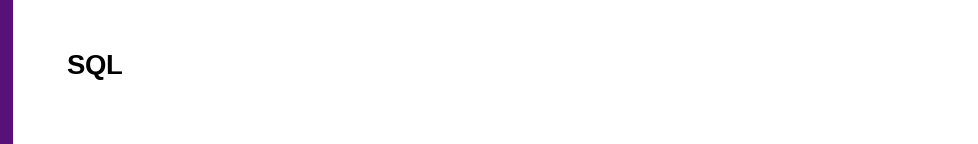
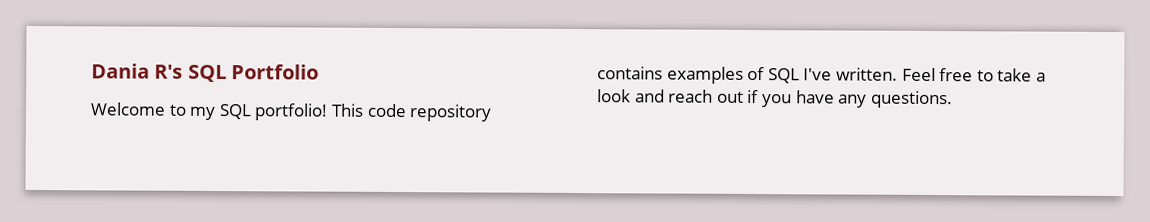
[67,55,123,80] SQL -> [91,63,319,83] [90,102,493,122] [597,66,1046,84] [597,89,953,109] Dania R's SQL Portfolio // Welcome to my SQL portfolio! This code repository contains examples of SQL I've written. Feel free to take a look and reach out if you have any questions.

